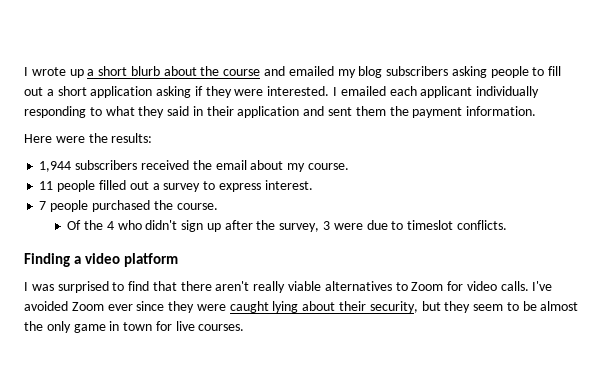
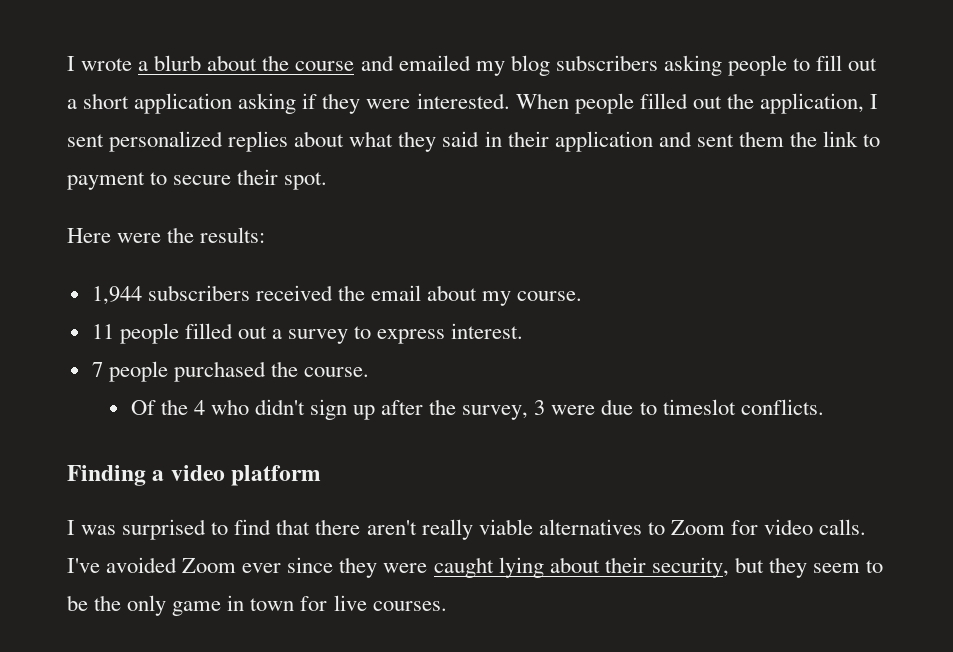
[69,66,128,78] up a short -> [138,61,149,71] a
[333,86,540,98] [24,106,102,118] I emailed each applicant individually responding to -> [515,93,879,114] [67,131,345,152] When people filled out the application, I sent personalized replies about
[412,106,537,118] payment information. -> [823,131,881,147] [67,169,328,190] link to payment to secure their spot.
[540,301,579,311] almost -> (88, 603) none

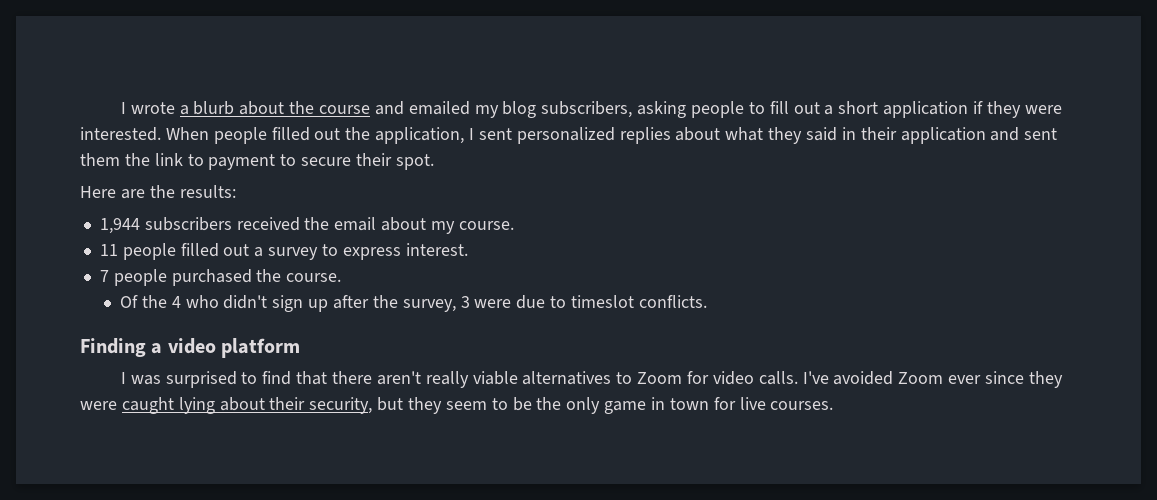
[555,55,658,71] subscribers -> [541,101,633,118] subscribers,
[238,93,297,114] asking -> (969, 109) none
[117,233,162,243] were -> [120,189,145,199] are

